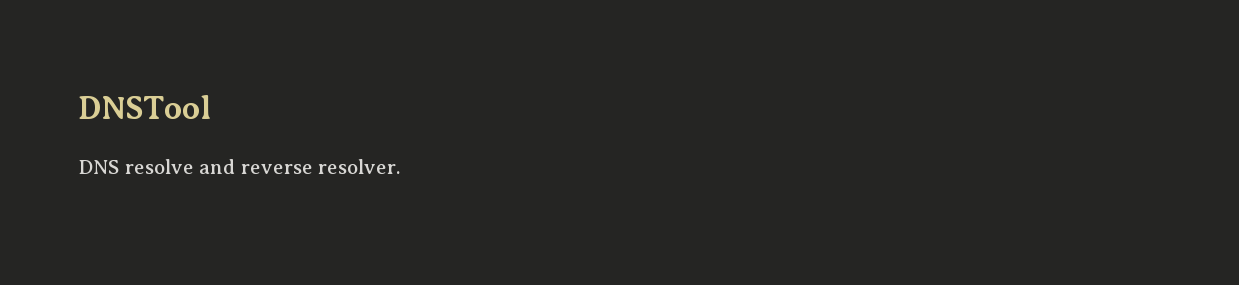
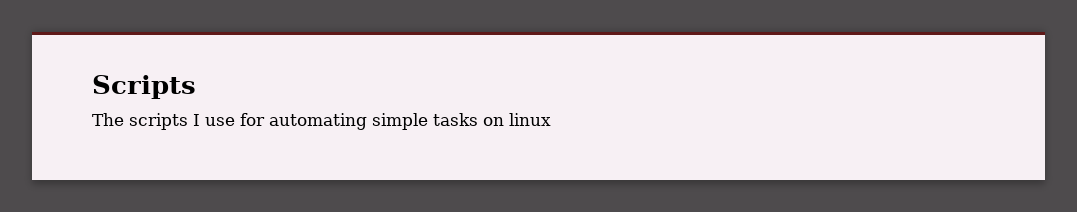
[78,95,211,119] [78,159,401,174] DNSTool // DNS resolve and reverse resolver. -> [92,75,196,99] [92,113,551,130] Scripts // The scripts I use for automating simple tasks on linux

